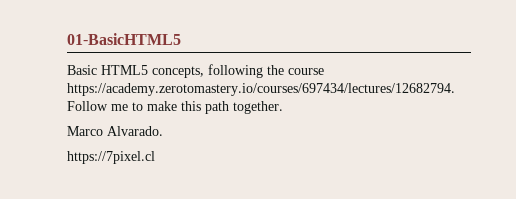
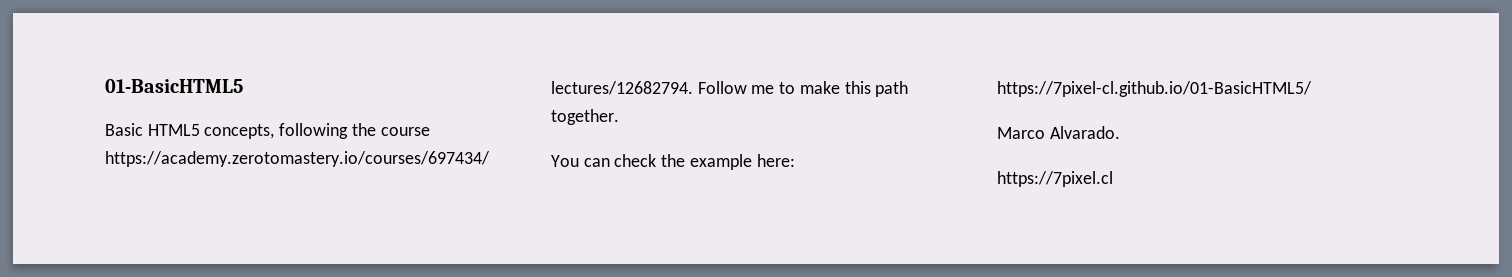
(283, 107) none -> [551,154,795,170] [997,81,1312,97] // You can check the example here: https://7pixel-cl.github.io/01-BasicHTML5/

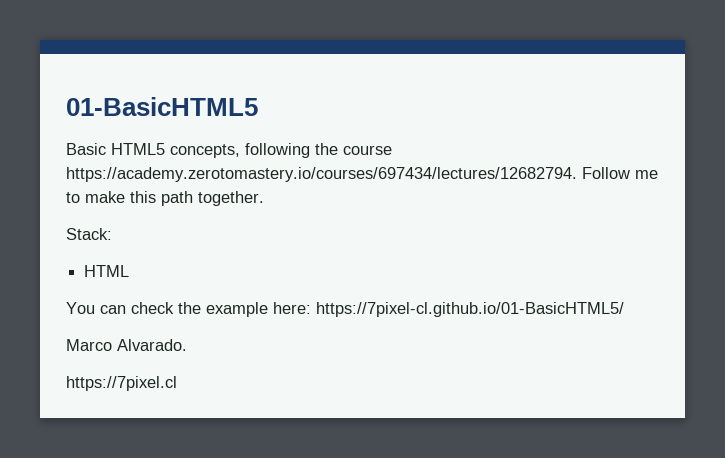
(619, 117) none -> [66,228,112,240] [84,265,130,277] // Stack: // HTML

